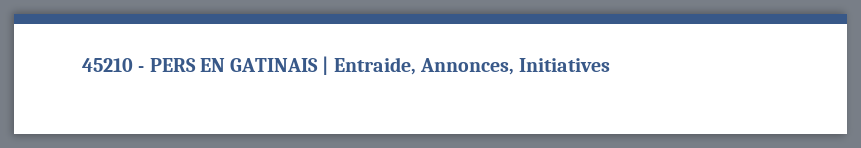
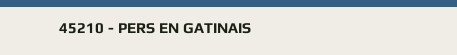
[322,56,611,75] | Entraide, Annonces, Initiatives -> (252, 28) none

